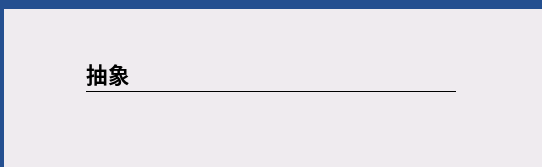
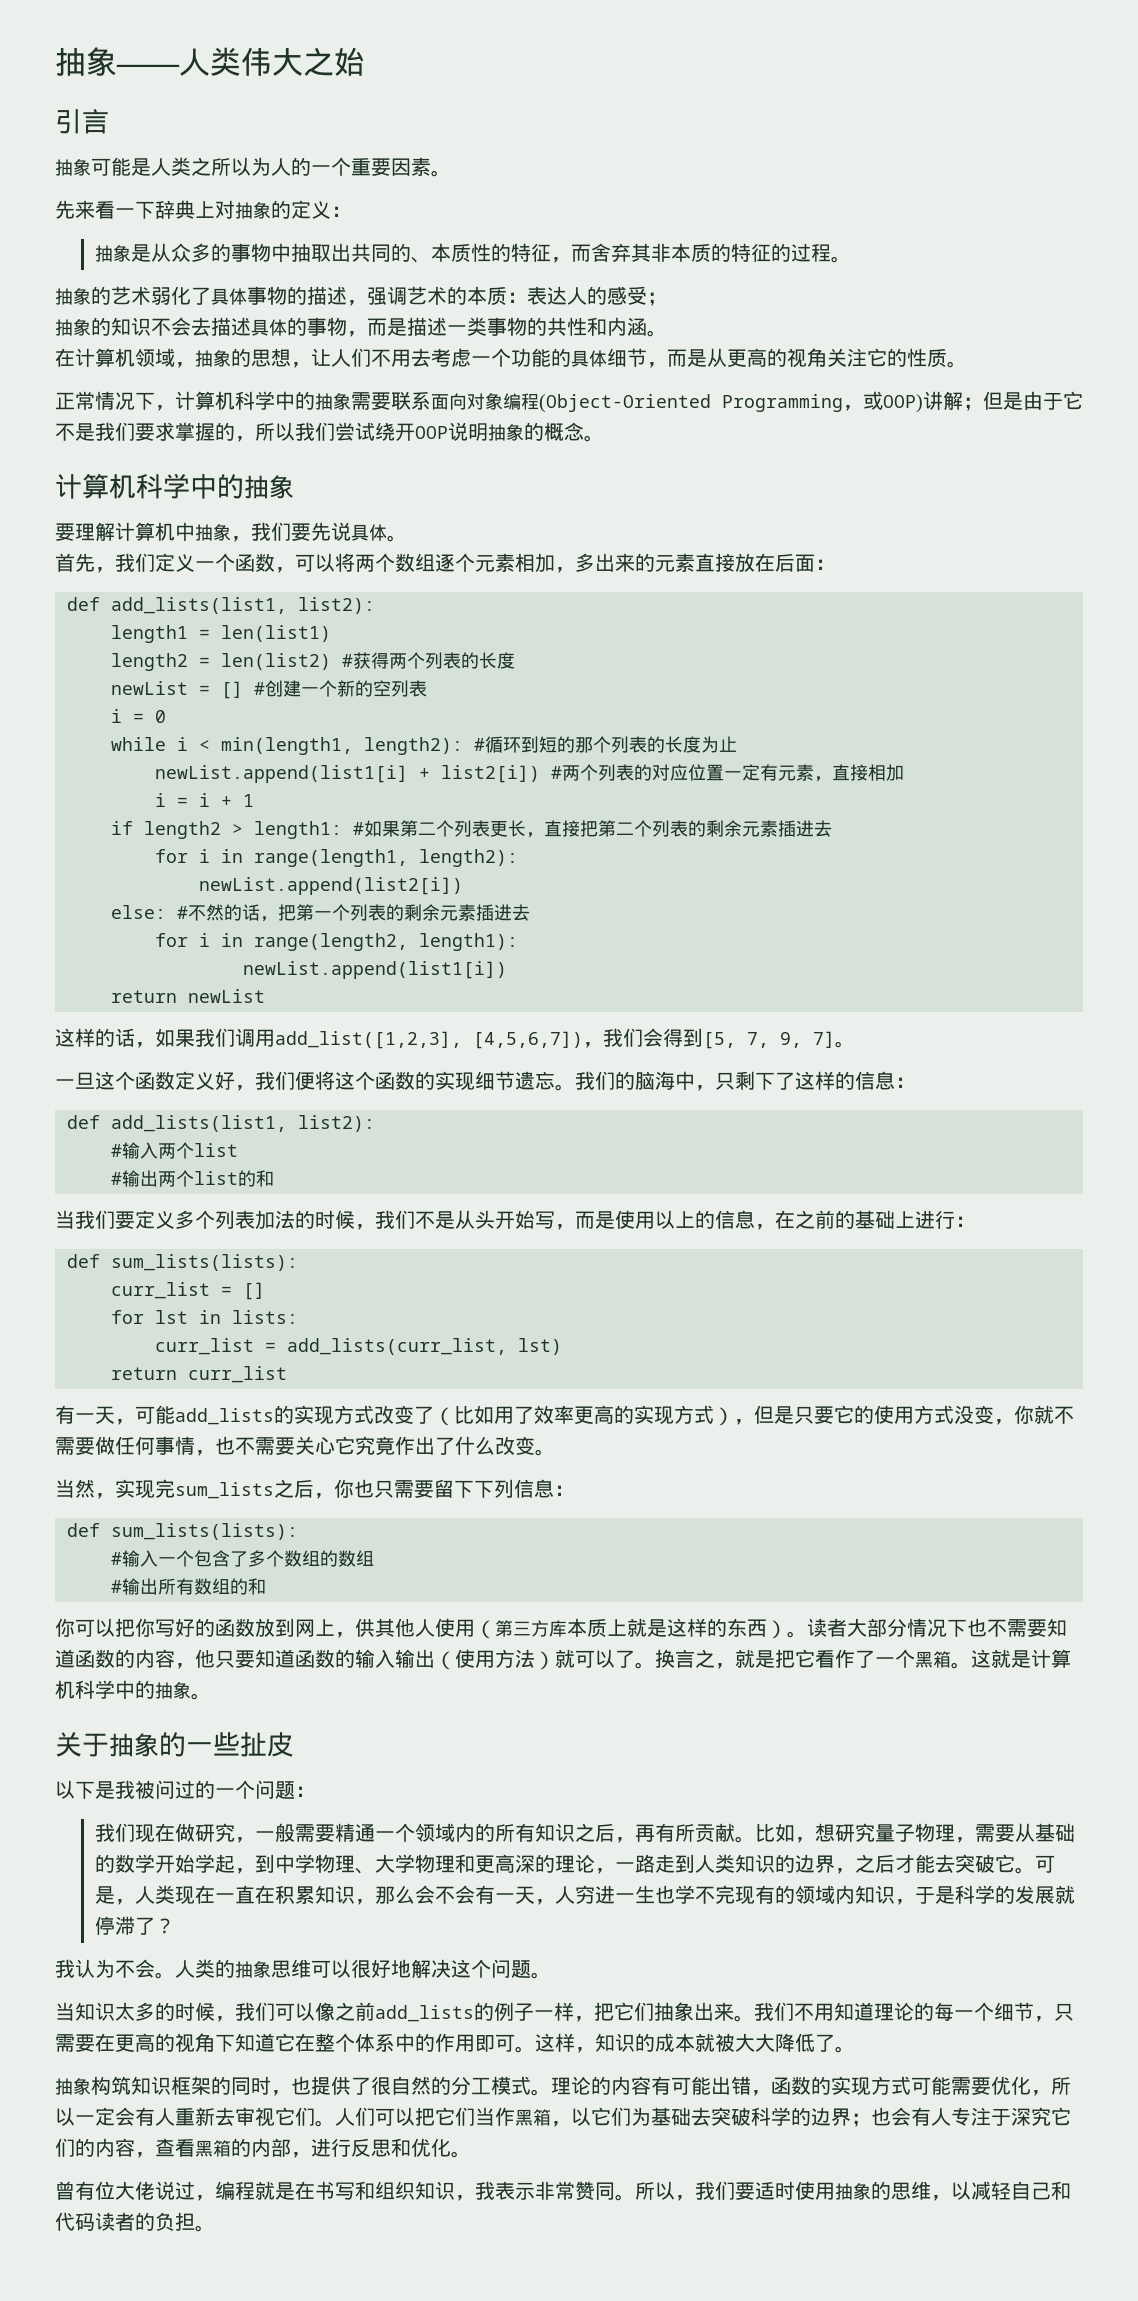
[86,64,130,86] 抽象 -> [55,47,365,76] [55,109,109,134] [55,157,451,177] [55,200,351,219] [94,243,851,263] [55,286,667,306] [55,317,667,337] [55,348,967,368] [55,391,1083,413] [55,422,604,442] [55,473,294,499] [55,522,407,542] [55,553,835,573] [67,597,375,614] [111,625,331,643] [111,652,515,671] [111,680,427,699] [111,709,166,723] [111,736,737,755] [155,764,904,783] [155,793,254,807] [111,820,832,839] [155,849,518,867] [199,877,463,895] [111,904,530,922] [155,933,518,951] [243,961,507,979] [111,989,265,1003] [55,1028,855,1049] [55,1071,915,1091] [67,1115,375,1132] [111,1142,238,1159] [111,1170,274,1187] [55,1210,975,1230] [67,1254,298,1271] [111,1282,265,1300] [111,1310,298,1324] [155,1338,562,1355] [111,1366,287,1383] [55,1405,1074,1426] [55,1436,555,1456] [55,1479,574,1499] [67,1523,298,1540] [111,1550,374,1567] [111,1578,266,1595] [55,1618,1067,1639] [55,1649,1071,1670] [55,1680,211,1700] [55,1732,294,1757] [55,1780,315,1799] [94,1823,1075,1843] [94,1854,1055,1874] [94,1885,1075,1905] [94,1916,175,1935] [55,1959,551,1979] [55,2002,1074,2022] [55,2033,855,2053] [55,2076,1071,2096] [55,2107,1071,2127] [55,2138,471,2158] [55,2181,1071,2201] [55,2212,215,2232] 抽象——人类伟大之始 // 引言 // 抽象可能是人类之所以为人的一个重要因素。 // 先来看一下辞典上对抽象的定义： // 抽象是从众多的事物中抽取出共同的、本质性的特征，而舍弃其非本质的特征的过程。 // 抽象的艺术弱化了具体事物的描述，强调艺术的本质：表达人的感受； // 抽象的知识不会去描述具体的事物，而是描述一类事物的共性和内涵。 // 在计算机领域，抽象的思想，让人们不用去考虑一个功能的具体细节，而是从更高的视角关注它的性质。 // 正常情况下，计算机科学中的抽象需要联系面向对象编程(Object-Oriented Programming，或OOP)讲解；但是由于它不是我们要求掌握的，所以我们尝试绕开OOP说明抽象的概念。 // 计算机科学中的抽象 // 要理解计算机中抽象，我们要先说具体。 // 首先，我们定义一个函数，可以将两个数组逐个元素相加，多出来的元素直接放在后面： // def add_lists(list1, list2): // length1 = len(list1) // length2 = len(list2) #获得两个列表的长度 // newList = [] #创建一个新的空列表 // i = 0 // while i < min(length1, length2): #循环到短的那个列表的长度为止 // newList.append(list1[i] + list2[i]) #两个列表的对应位置一定有元素，直接相加 // i = i + 1 // if length2 > length1: #如果第二个列表更长，直接把第二个列表的剩余元素插进去 // for i in range(length1, length2): // newList.append(list2[i]) // else: #不然的话，把第一个列表的剩余元素插进去 // for i in range(length2, length1): // newList.append(list1[i]) // return newList // 这样的话，如果我们调用add_list([1,2,3], [4,5,6,7])，我们会得到[5, 7, 9, 7]。 // 一旦这个函数定义好，我们便将这个函数的实现细节遗忘。我们的脑海中，只剩下了这样的信息： // def add_lists(list1, list2): // #输入两个list // #输出两个list的和 // 当我们要定义多个列表加法的时候，我们不是从头开始写，而是使用以上的信息，在之前的基础上进行： // def sum_lists(lists): // curr_list = [] // for lst in lists: // curr_list = add_lists(curr_list, lst) // return curr_list // 有一天，可能add_lists的实现方式改变了（比如用了效率更高的实现方式），但是只要它的使用方式没变，你就不需要做任何事情，也不需要关心它究竟作出了什么改变。 // 当然，实现完sum_lists之后，你也只需要留下下列信息： // def sum_lists(lists): // #输入一个包含了多个数组的数组 // #输出所有数组的和 // 你可以把你写好的函数放到网上，供其他人使用（第三方库本质上就是这样的东西）。读者大部分情况下也不需要知道函数的内容，他只要知道函数的输入输出（使用方法）就可以了。换言之，就是把它看作了一个黑箱。这就是计算机科学中的抽象。 // 关于抽象的一些扯皮 // 以下是我被问过的一个问题： // 我们现在做研究，一般需要精通一个领域内的所有知识之后，再有所贡献。比如，想研究量子物理，需要从基础的数学开始学起，到中学物理、大学物理和更高深的理论，一路走到人类知识的边界，之后才能去突破它。可是，人类现在一直在积累知识，那么会不会有一天，人穷进一生也学不完现有的领域内知识，于是科学的发展就停滞了？ // 我认为不会。人类的抽象思维可以很好地解决这个问题。 // 当知识太多的时候，我们可以像之前add_lists的例子一样，把它们抽象出来。我们不用知道理论的每一个细节，只需要在更高的视角下知道它在整个体系中的作用即可。这样，知识的成本就被大大降低了。 // 抽象构筑知识框架的同时，也提供了很自然的分工模式。理论的内容有可能出错，函数的实现方式可能需要优化，所以一定会有人重新去审视它们。人们可以把它们当作黑箱，以它们为基础去突破科学的边界；也会有人专注于深究它们的内容，查看黑箱的内部，进行反思和优化。 // 曾有位大佬说过，编程就是在书写和组织知识，我表示非常赞同。所以，我们要适时使用抽象的思维，以减轻自己和代码读者的负担。

